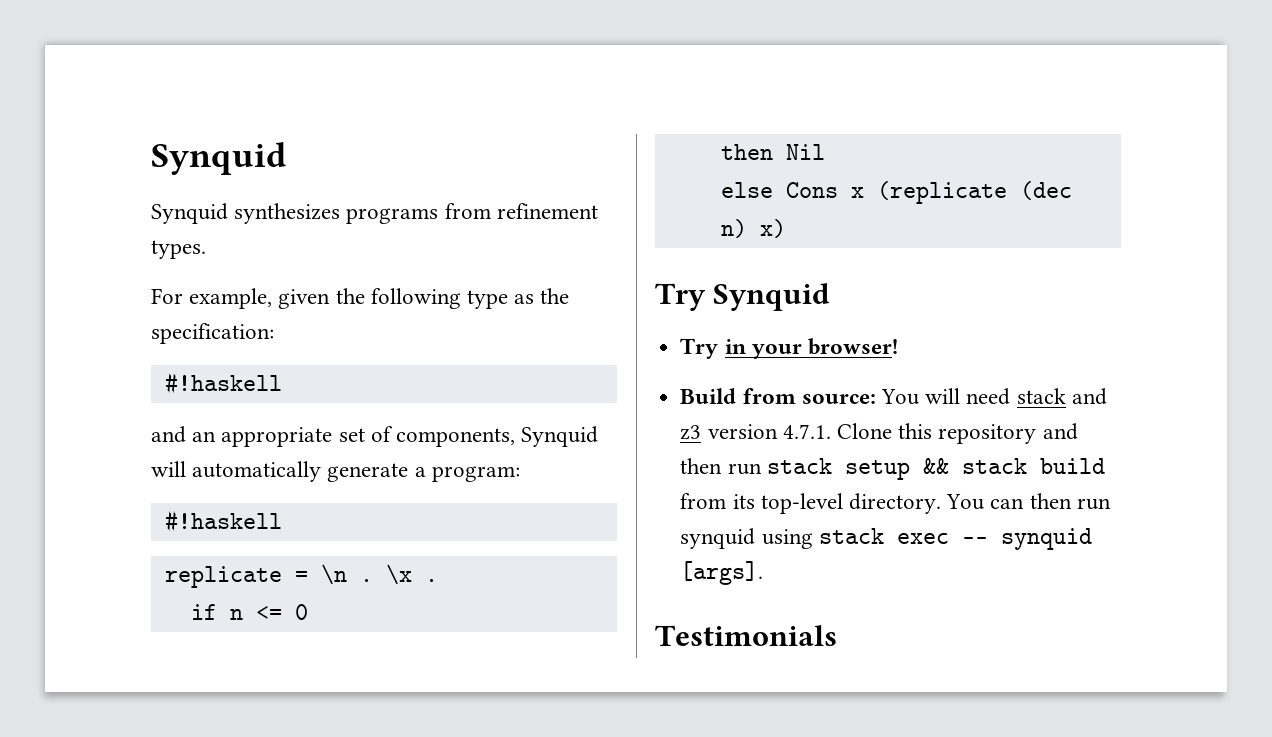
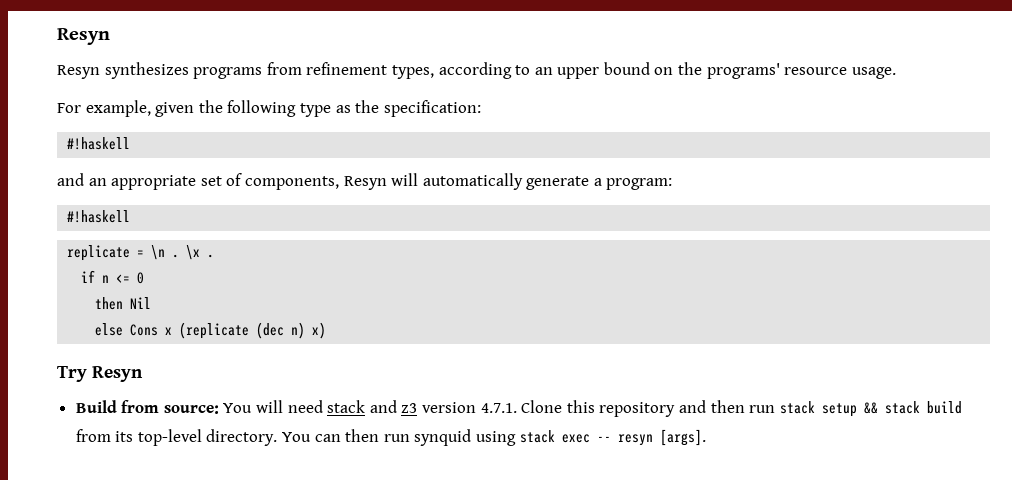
[151,142,286,175] [151,203,228,224] Synquid // Synquid -> [57,28,110,45] [57,65,100,79] Resyn // Resyn
[151,240,206,259] types. -> [391,62,896,79] types, according to an upper bound on the programs' resource usage.
[521,426,599,447] Synquid -> [343,176,387,190] Resyn
[713,283,831,311] [680,338,898,359] Synquid // Try in your browser! -> [92,366,143,382] Resyn
[1000,528,1092,550] synquid -> [617,434,653,446] resyn
[655,625,837,646] // Testimonials -> (706, 437) none

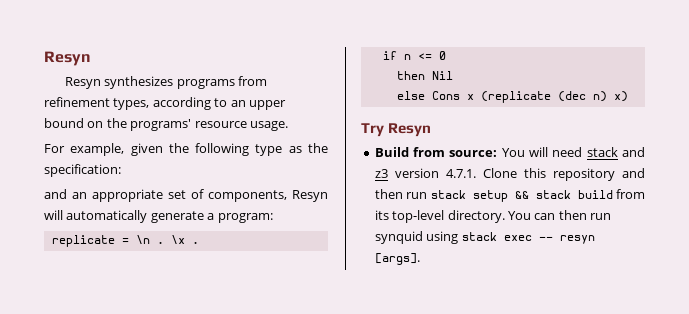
[67,137,131,150] // #!haskell -> (121, 170) none
[67,210,131,223] // #!haskell -> (273, 218) none

